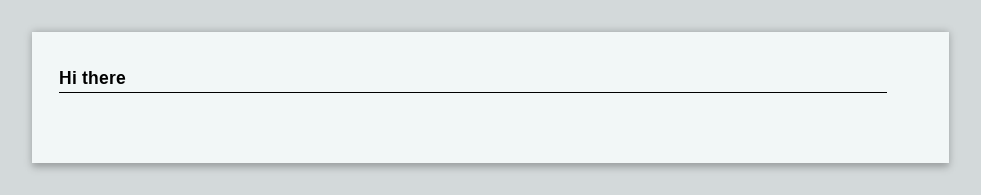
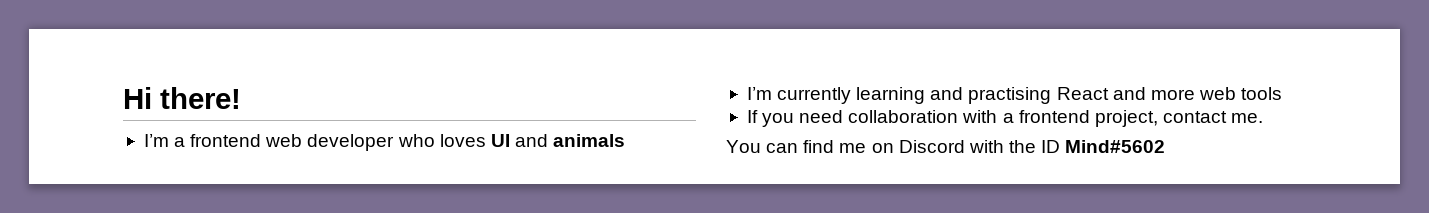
[82,71,126,84] there -> [160,87,241,109] [143,134,626,151] [746,87,1283,104] [746,110,1264,127] [726,140,1166,153] there! // I’m a frontend web developer who loves UI and animals // I’m currently learning and practising React and more web tools // If you need collaboration with a frontend project, contact me. // You can find me on Discord with the ID Mind#5602

